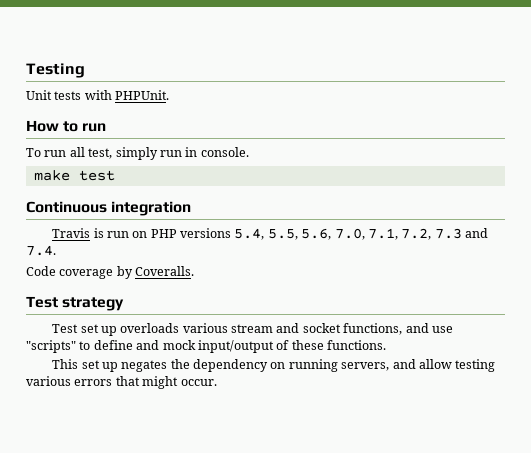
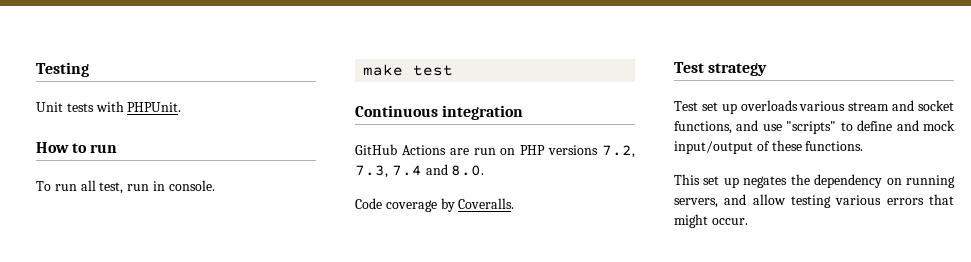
[115,147,158,160] simply -> (124, 188) none
[52,228,104,238] Travis is -> [355,144,469,155] GitHub Actions are
[234,228,489,240] [26,245,56,256] 5.4, 5.5, 5.6, 7.0, 7.1, 7.2, 7.3 and 7.4. -> [602,145,635,158] [355,164,485,178] 7.2, 7.3, 7.4 and 8.0.

